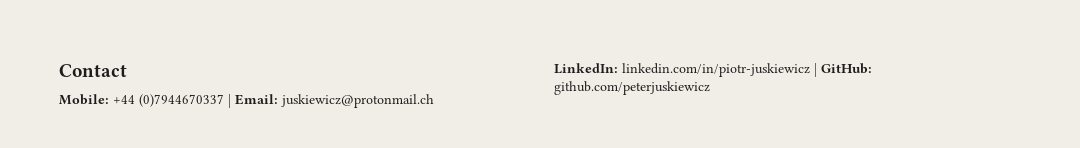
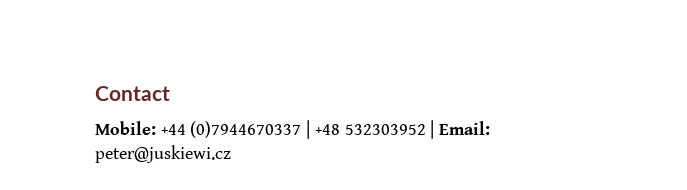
[235,94,434,108] [554,63,872,77] [554,81,710,95] Email: juskiewicz@protonmail.ch // LinkedIn: linkedin.com/in/piotr-juskiewicz | GitHub: github.com/peterjuskiewicz -> [314,120,491,139] [95,145,231,163] +48 532303952 | Email: peter@juskiewi.cz

